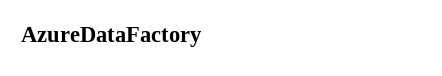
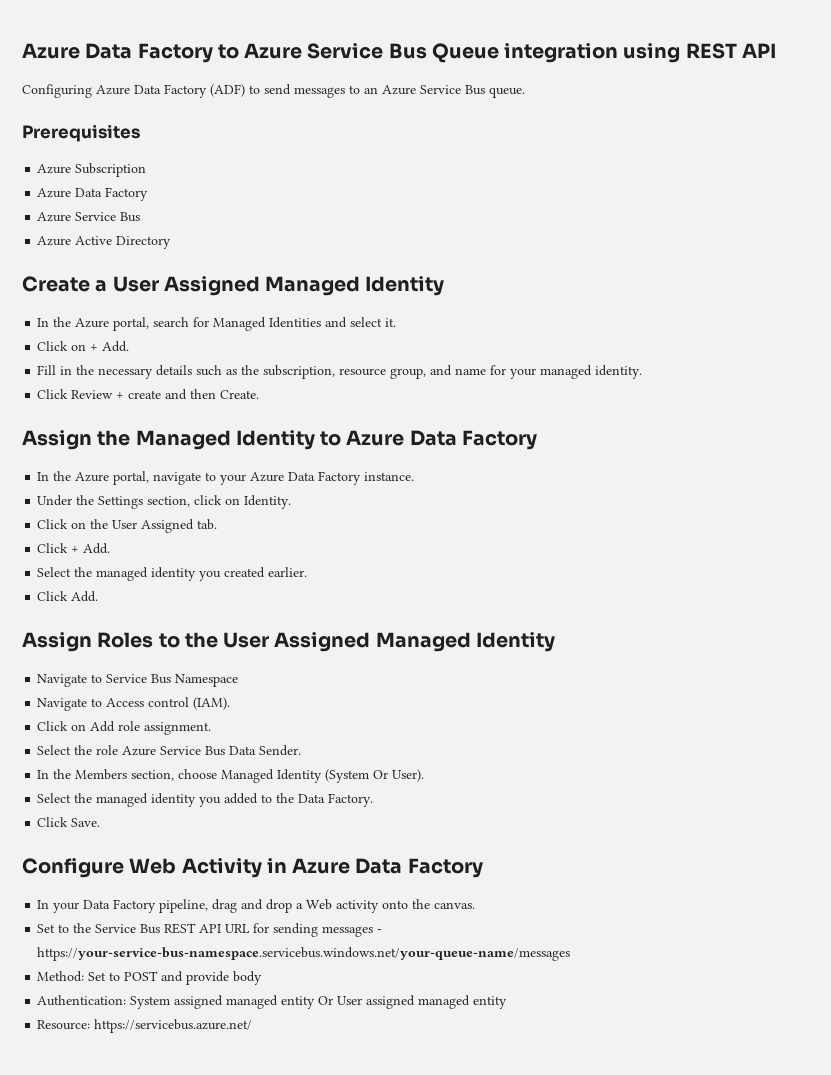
[21,27,202,47] AzureDataFactory -> [22,43,776,63] [22,84,525,98] [22,124,140,142] [37,163,147,177] [37,187,149,201] [37,212,141,222] [37,236,172,249] [22,276,445,296] [37,317,397,331] [37,341,130,352] [37,365,643,379] [37,389,260,400] [22,430,537,450] [37,471,415,485] [37,495,292,509] [37,519,218,533] [37,543,111,554] [37,567,308,581] [37,591,99,602] [22,632,555,652] [37,674,239,687] [37,697,231,711] [37,721,212,735] [37,745,302,756] [37,769,425,783] [37,793,374,807] [37,817,101,827] [22,858,483,878] [37,899,476,913] [37,923,383,937] [37,947,571,961] [37,971,263,985] [37,995,508,1009] [37,1019,253,1033] Azure Data Factory to Azure Service Bus Queue integration using REST API // Configuring Azure Data Factory (ADF) to send messages to an Azure Service Bus queue. // Prerequisites // Azure Subscription // Azure Data Factory // Azure Service Bus // Azure Active Directory // Create a User Assigned Managed Identity // In the Azure portal, search for Managed Identities and select it. // Click on + Add. // Fill in the necessary details such as the subscription, resource group, and name for your managed identity. // Click Review + create and then Create. // Assign the Managed Identity to Azure Data Factory // In the Azure portal, navigate to your Azure Data Factory instance. // Under the Settings section, click on Identity. // Click on the User Assigned tab. // Click + Add. // Select the managed identity you created earlier. // Click Add. // Assign Roles to the User Assigned Managed Identity // Navigate to Service Bus Namespace // Navigate to Access control (IAM). // Click on Add role assignment. // Select the role Azure Service Bus Data Sender. // In the Members section, choose Managed Identity (System Or User). // Select the managed identity you added to the Data Factory. // Click Save. // Configure Web Activity in Azure Data Factory // In your Data Factory pipeline, drag and drop a Web activity onto the canvas. // Set to the Service Bus REST API URL for sending messages - https://your-service-bus-namespace.servicebus.windows.net/your-queue-name/messages // Method: Set to POST and provide body // Authentication: System assigned managed entity Or User assigned managed entity // Resource: https://servicebus.azure.net/

